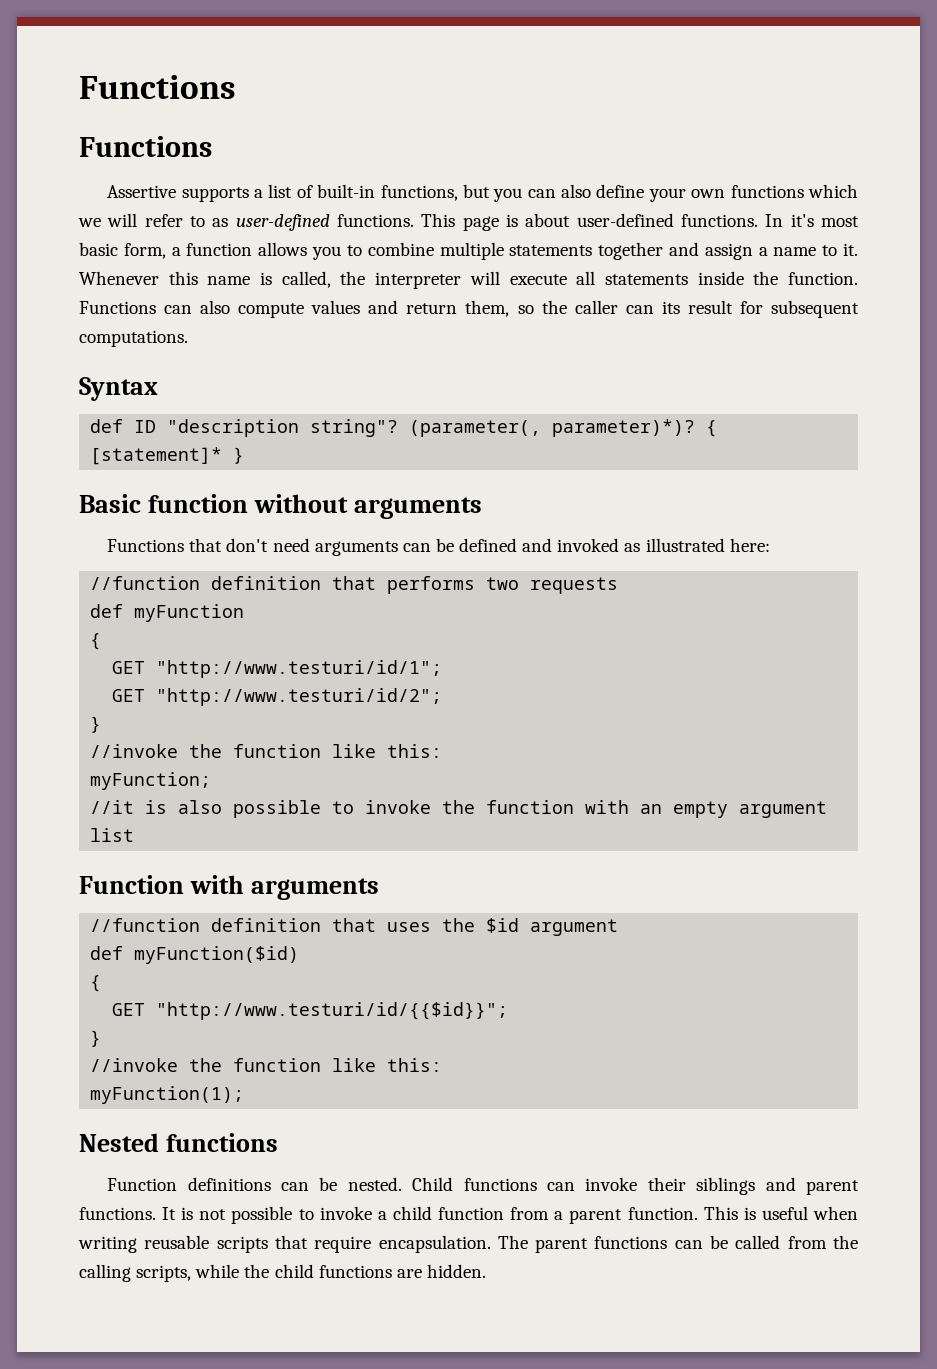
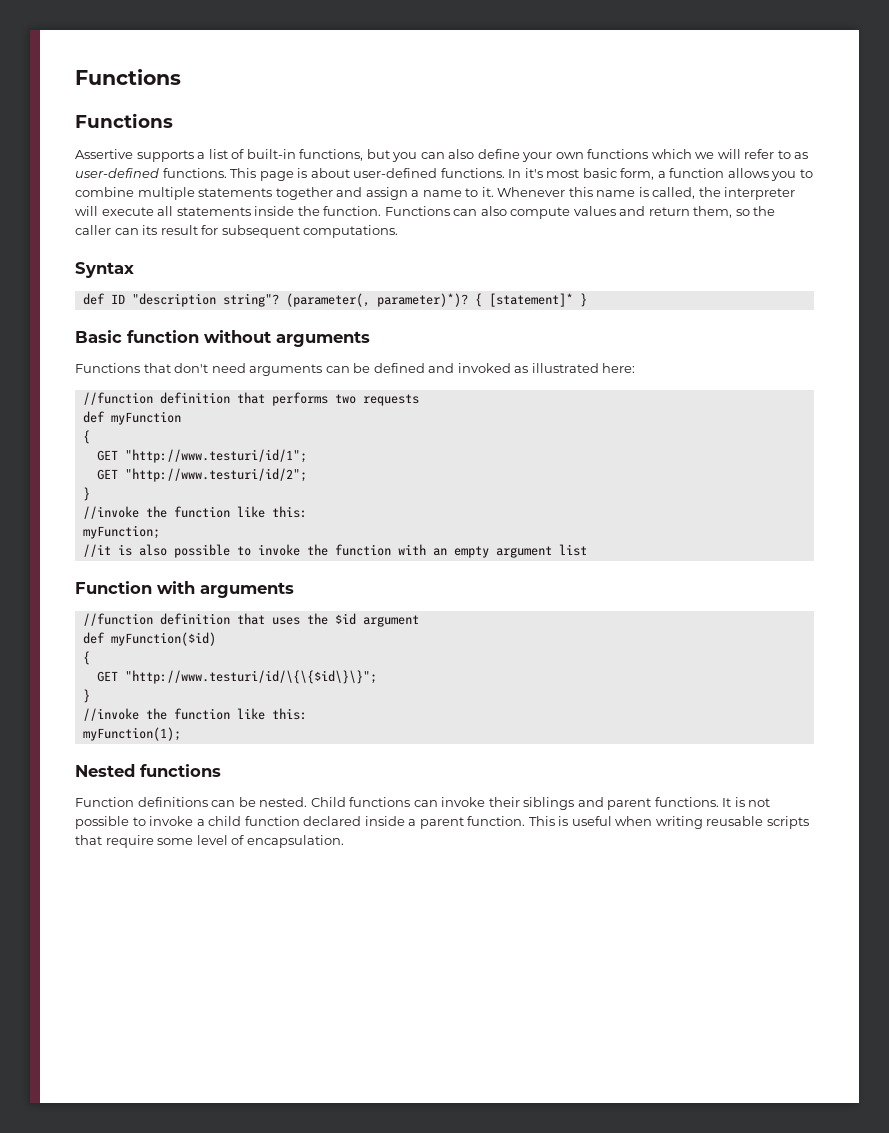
[156,1002,509,1020] "http://www.testuri/id/{{$id}}"; -> [124,670,377,684] "http://www.testuri/id/\{\{$id\}\}";
[510,1207,550,1220] from -> [303,816,405,826] declared inside
[378,1235,858,1253] [79,1264,486,1282] encapsulation. The parent functions can be called from the calling scripts, while the child functions are hidden. -> [157,835,344,848] some level of encapsulation.

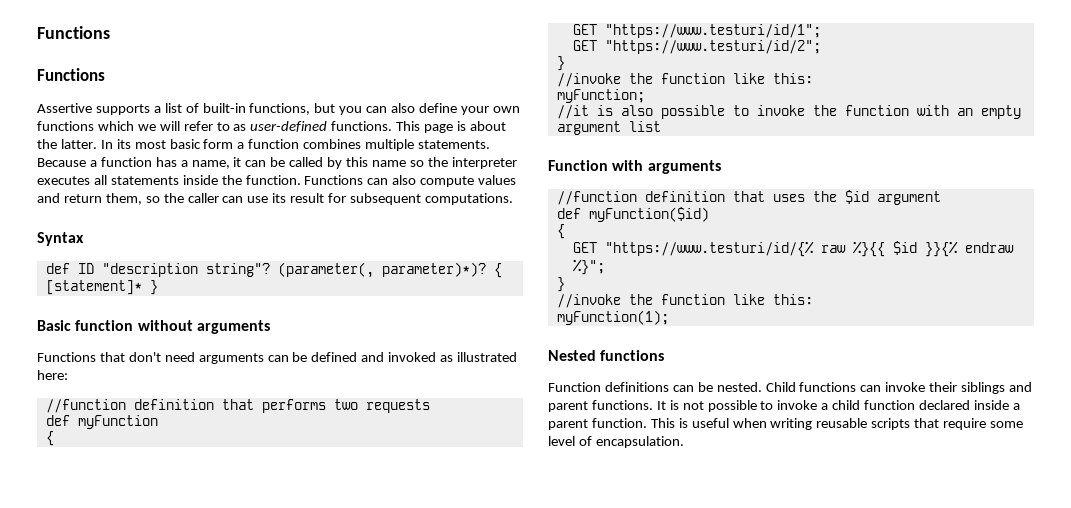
[353,168,543,178] user-defined functions. In it's -> [37,139,131,149] the latter. In its
[620,168,813,181] [75,187,796,200] [75,206,154,216] form, a function allows you to combine multiple statements together and assign a name to it. Whenever this name is called, the interpreter will execute -> [203,139,491,151] [37,157,517,169] [37,176,90,185] form a function combines multiple statements. Because a function has a name, it can be called by this name so the interpreter executes
(139, 231) none -> [247,196,269,203] use
[124,449,307,463] [96,468,307,482] "http://www.testuri/id/1"; // GET "http://www.testuri/id/2"; -> [604,24,821,38] [572,40,821,54] "https://www.testuri/id/1"; // GET "https://www.testuri/id/2";
[124,670,377,684] "http://www.testuri/id/\{\{$id\}\}"; -> [604,241,1014,257] [572,259,605,275] "https://www.testuri/id/{% raw %}{{ $id }}{% endraw %}";

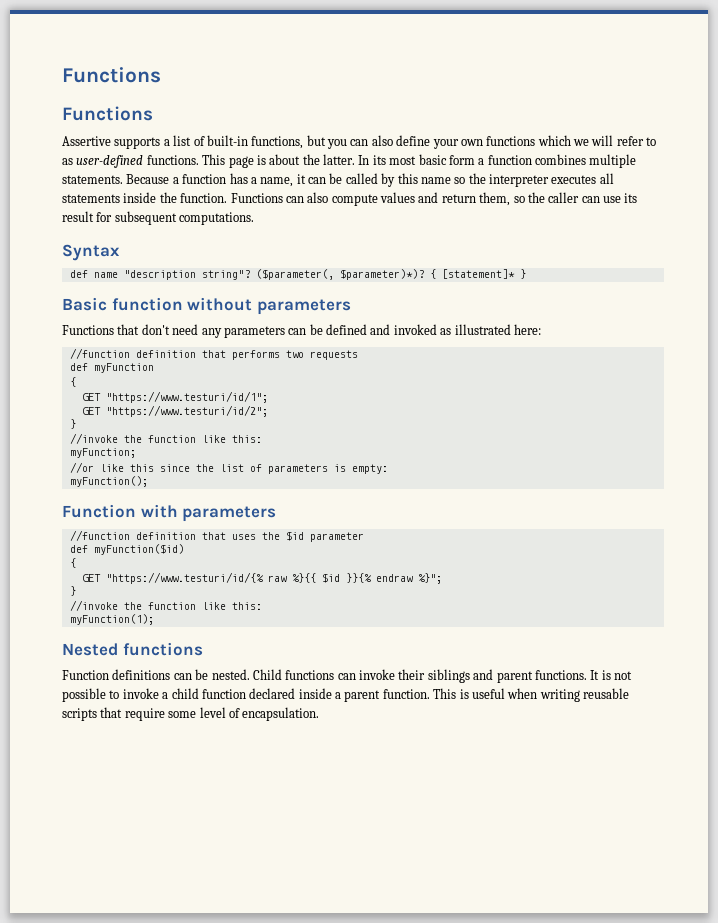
[77,263,94,274] ID -> [93,272,118,278] name
[277,262,486,278] (parameter(, parameter)*)? -> [255,269,424,280] ($parameter(, $parameter)*)?
[196,320,270,334] arguments -> [256,299,351,315] parameters
[198,353,264,364] arguments -> [201,326,285,338] any parameters
[556,105,1021,119] [556,121,661,135] //it is also possible to invoke the function with an empty argument list -> [69,462,388,474] [69,476,148,487] //or like this since the list of parameters is empty: // myFunction();
[647,160,721,174] arguments -> [182,506,277,522] parameters
[876,191,941,205] argument -> [309,532,364,542] parameter

